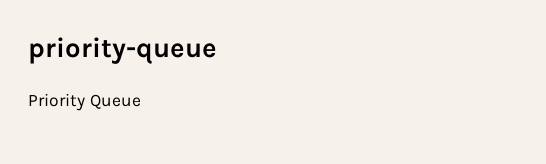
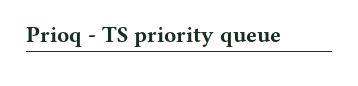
[28,37,217,64] [28,93,141,111] priority-queue // Priority Queue -> [26,26,282,47] Prioq - TS priority queue

